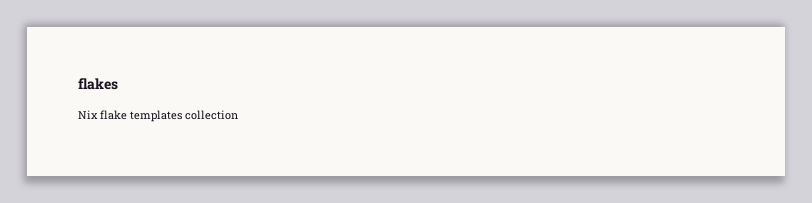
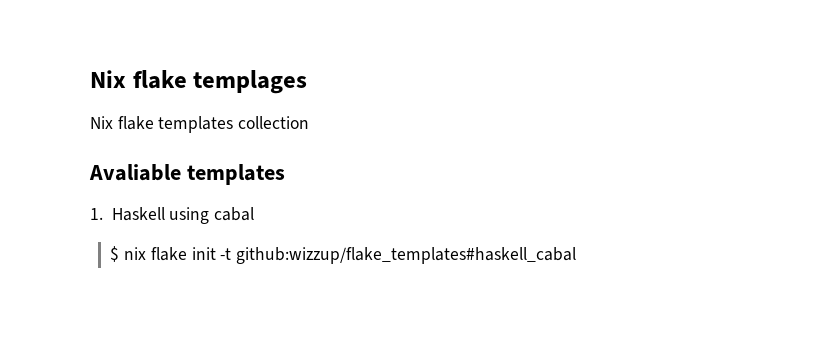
[78,78,118,90] flakes -> [90,70,308,94] Nix flake templages
(238, 115) none -> [89,164,285,185] [90,207,255,224] [110,246,577,264] // Avaliable templates // 1. Haskell using cabal // $ nix flake init -t github:wizzup/flake_templates#haskell_cabal

